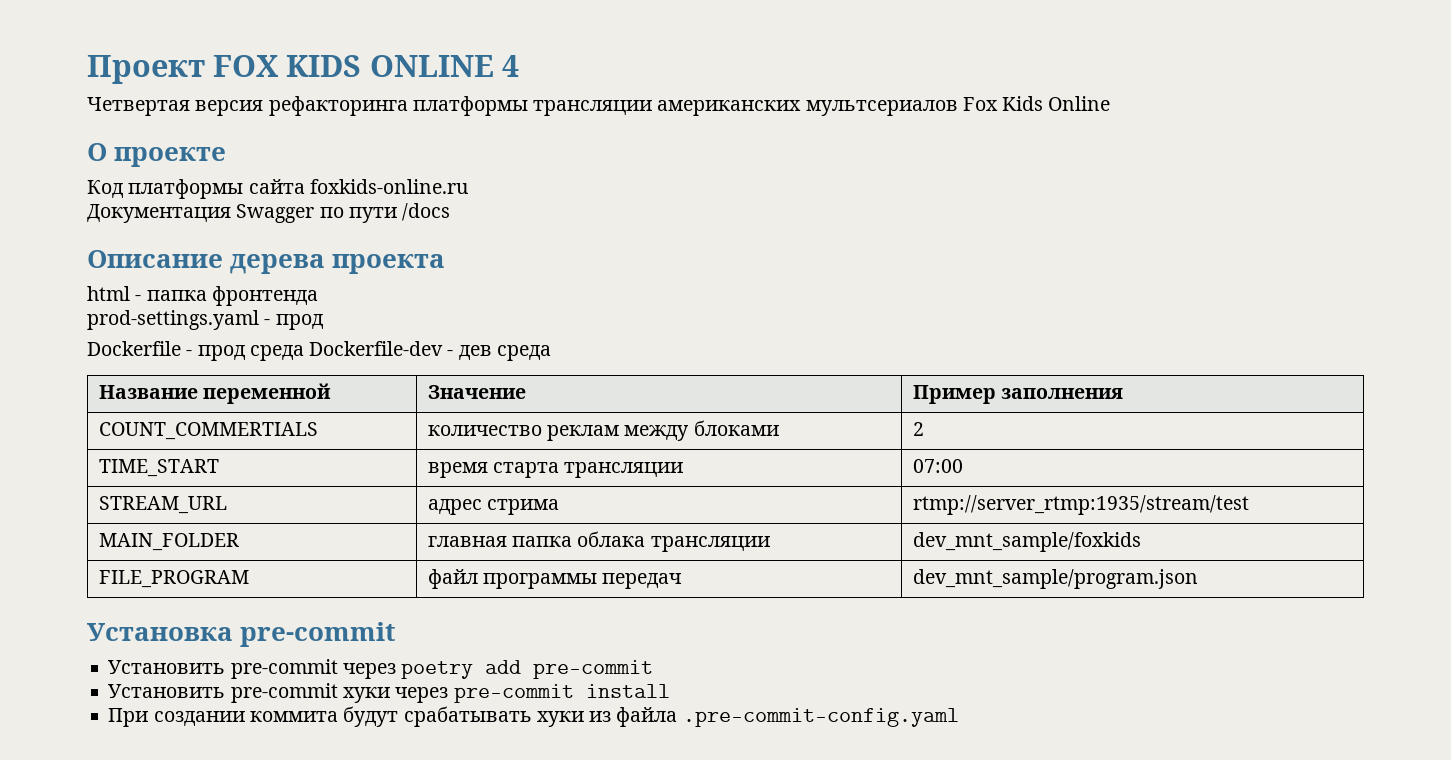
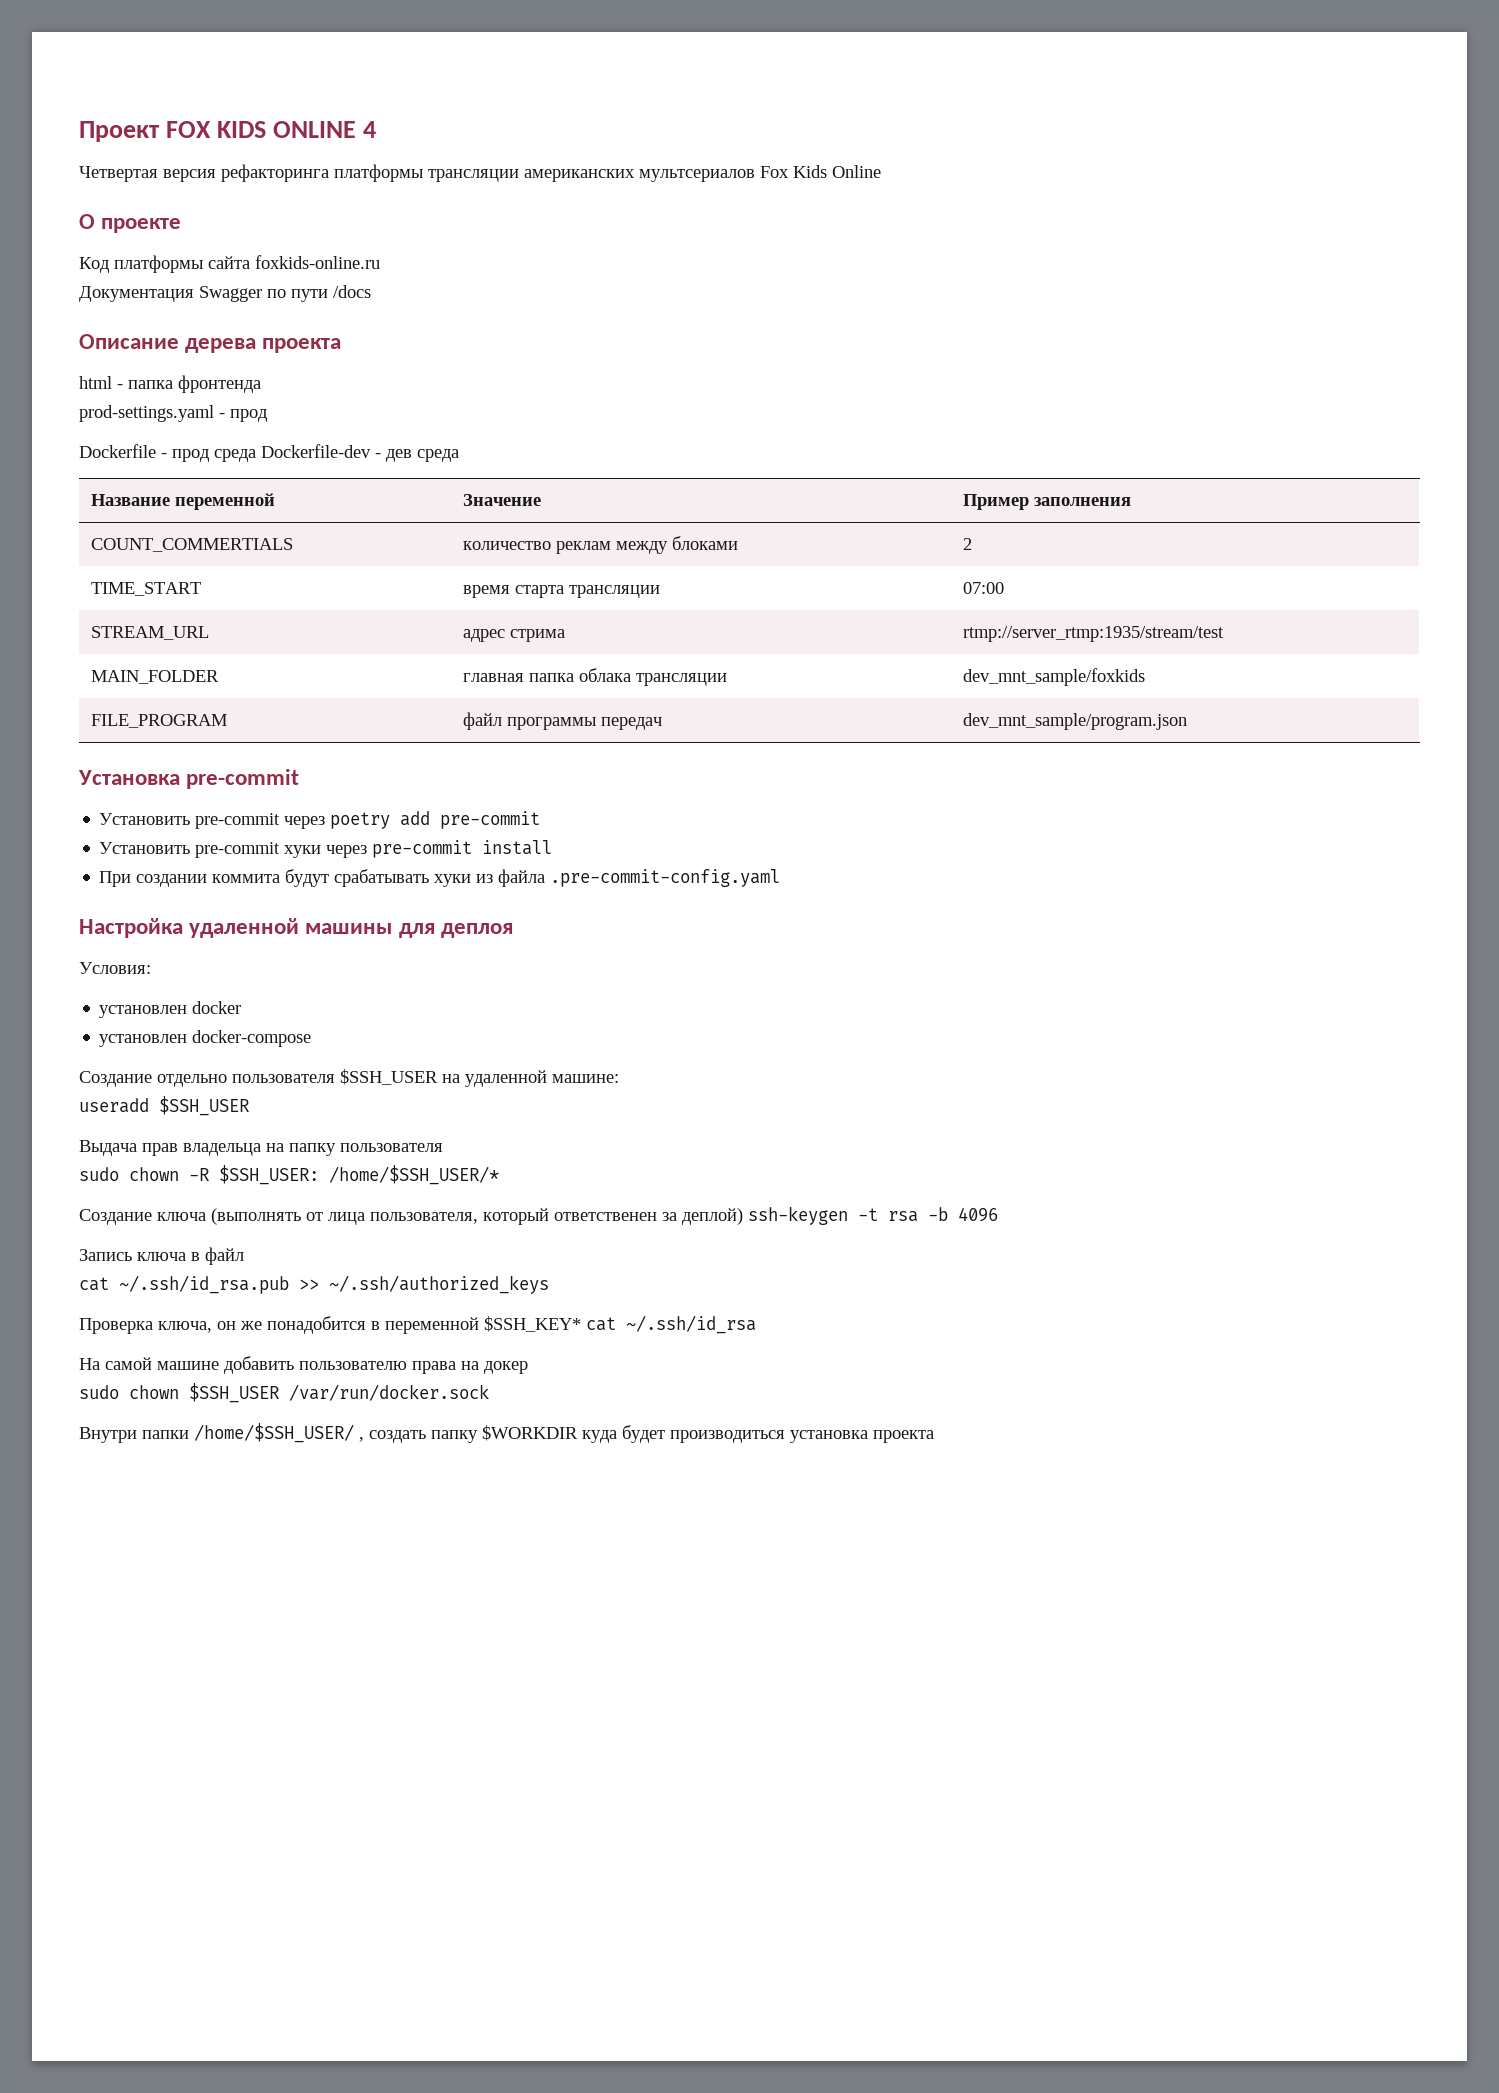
(959, 717) none -> [79,918,513,938] [79,962,151,974] [99,1001,242,1018] [99,1030,312,1047] [79,1069,619,1087] [79,1096,249,1116] [79,1140,443,1156] [79,1165,499,1185] [79,1206,998,1225] [79,1247,244,1265] [79,1275,549,1294] [79,1315,756,1334] [79,1356,528,1374] [79,1383,489,1403] [79,1423,934,1443] // Настройка удаленной машины для деплоя // Условия: // установлен docker // установлен docker-compose // Создание отдельно пользователя $SSH_USER на удаленной машине: // useradd $SSH_USER // Выдача прав владельца на папку пользователя // sudo chown -R $SSH_USER: /home/$SSH_USER/* // Создание ключа (выполнять от лица пользователя, который ответственен за деплой) ssh-keygen -t rsa -b 4096 // Запись ключа в файл // cat ~/.ssh/id_rsa.pub >> ~/.ssh/authorized_keys // Проверка ключа, он же понадобится в переменной $SSH_KEY* cat ~/.ssh/id_rsa // На самой машине добавить пользователю права на докер // sudo chown $SSH_USER /var/run/docker.sock // Внутри папки /home/$SSH_USER/ , создать папку $WORKDIR куда будет производиться установка проекта

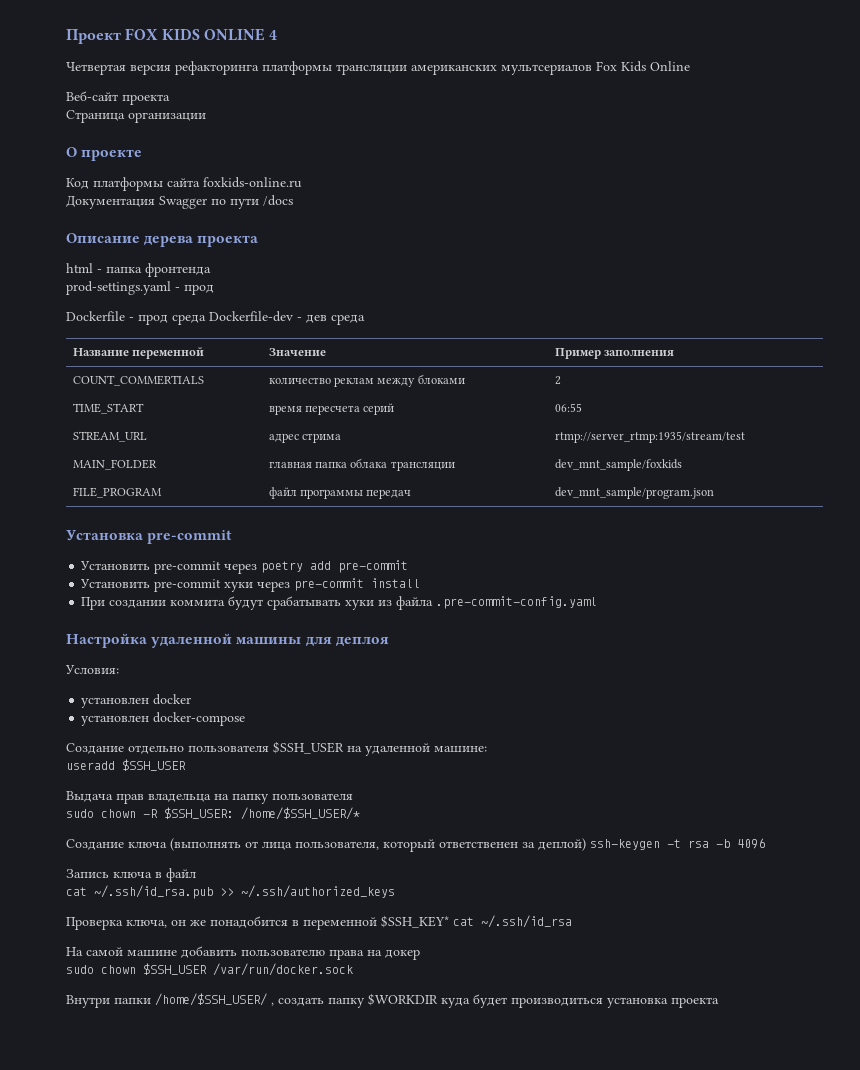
(881, 171) none -> [66,91,170,105] [66,110,206,123] // Веб-сайт проекта // Страница организации
[515,585,661,598] [963,582,1005,594] старта трансляции | 07:00 -> [305,403,395,415] [554,403,582,412] пересчета серий | 06:55

